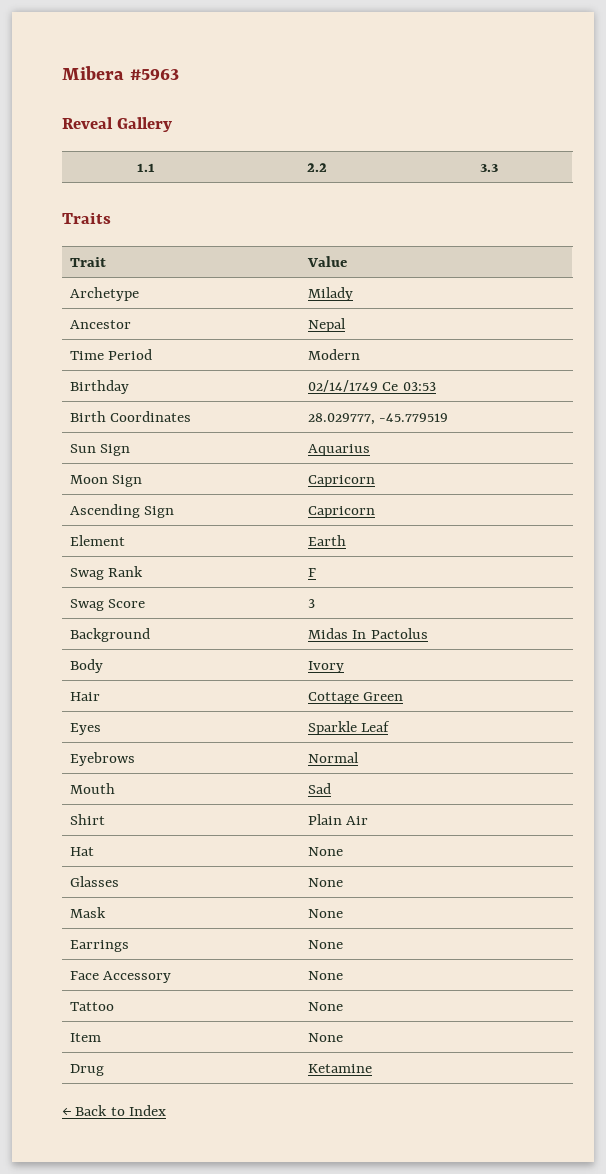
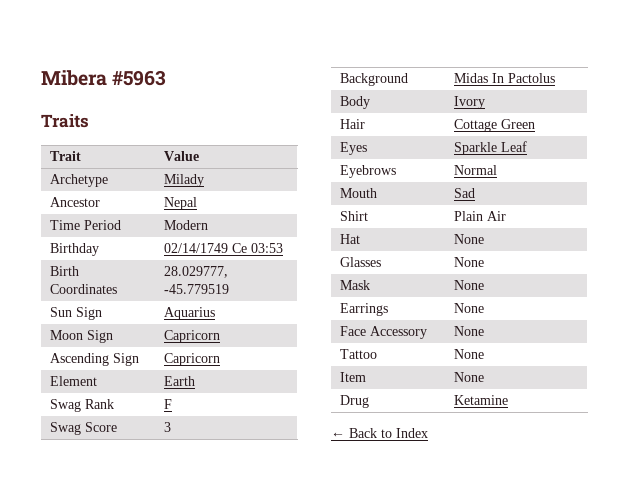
[62,117,173,132] [136,163,155,172] [307,163,327,172] [480,164,498,172] // Reveal Gallery // 1.1 | 2.2 | 3.3 -> (167, 78) none

